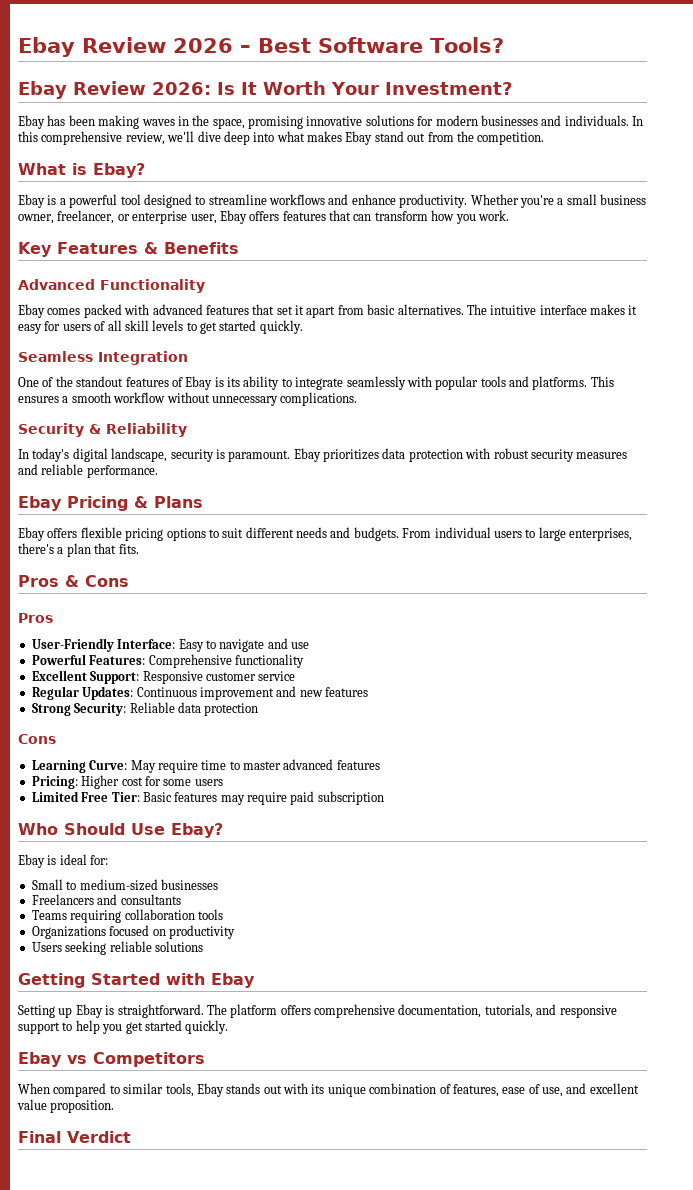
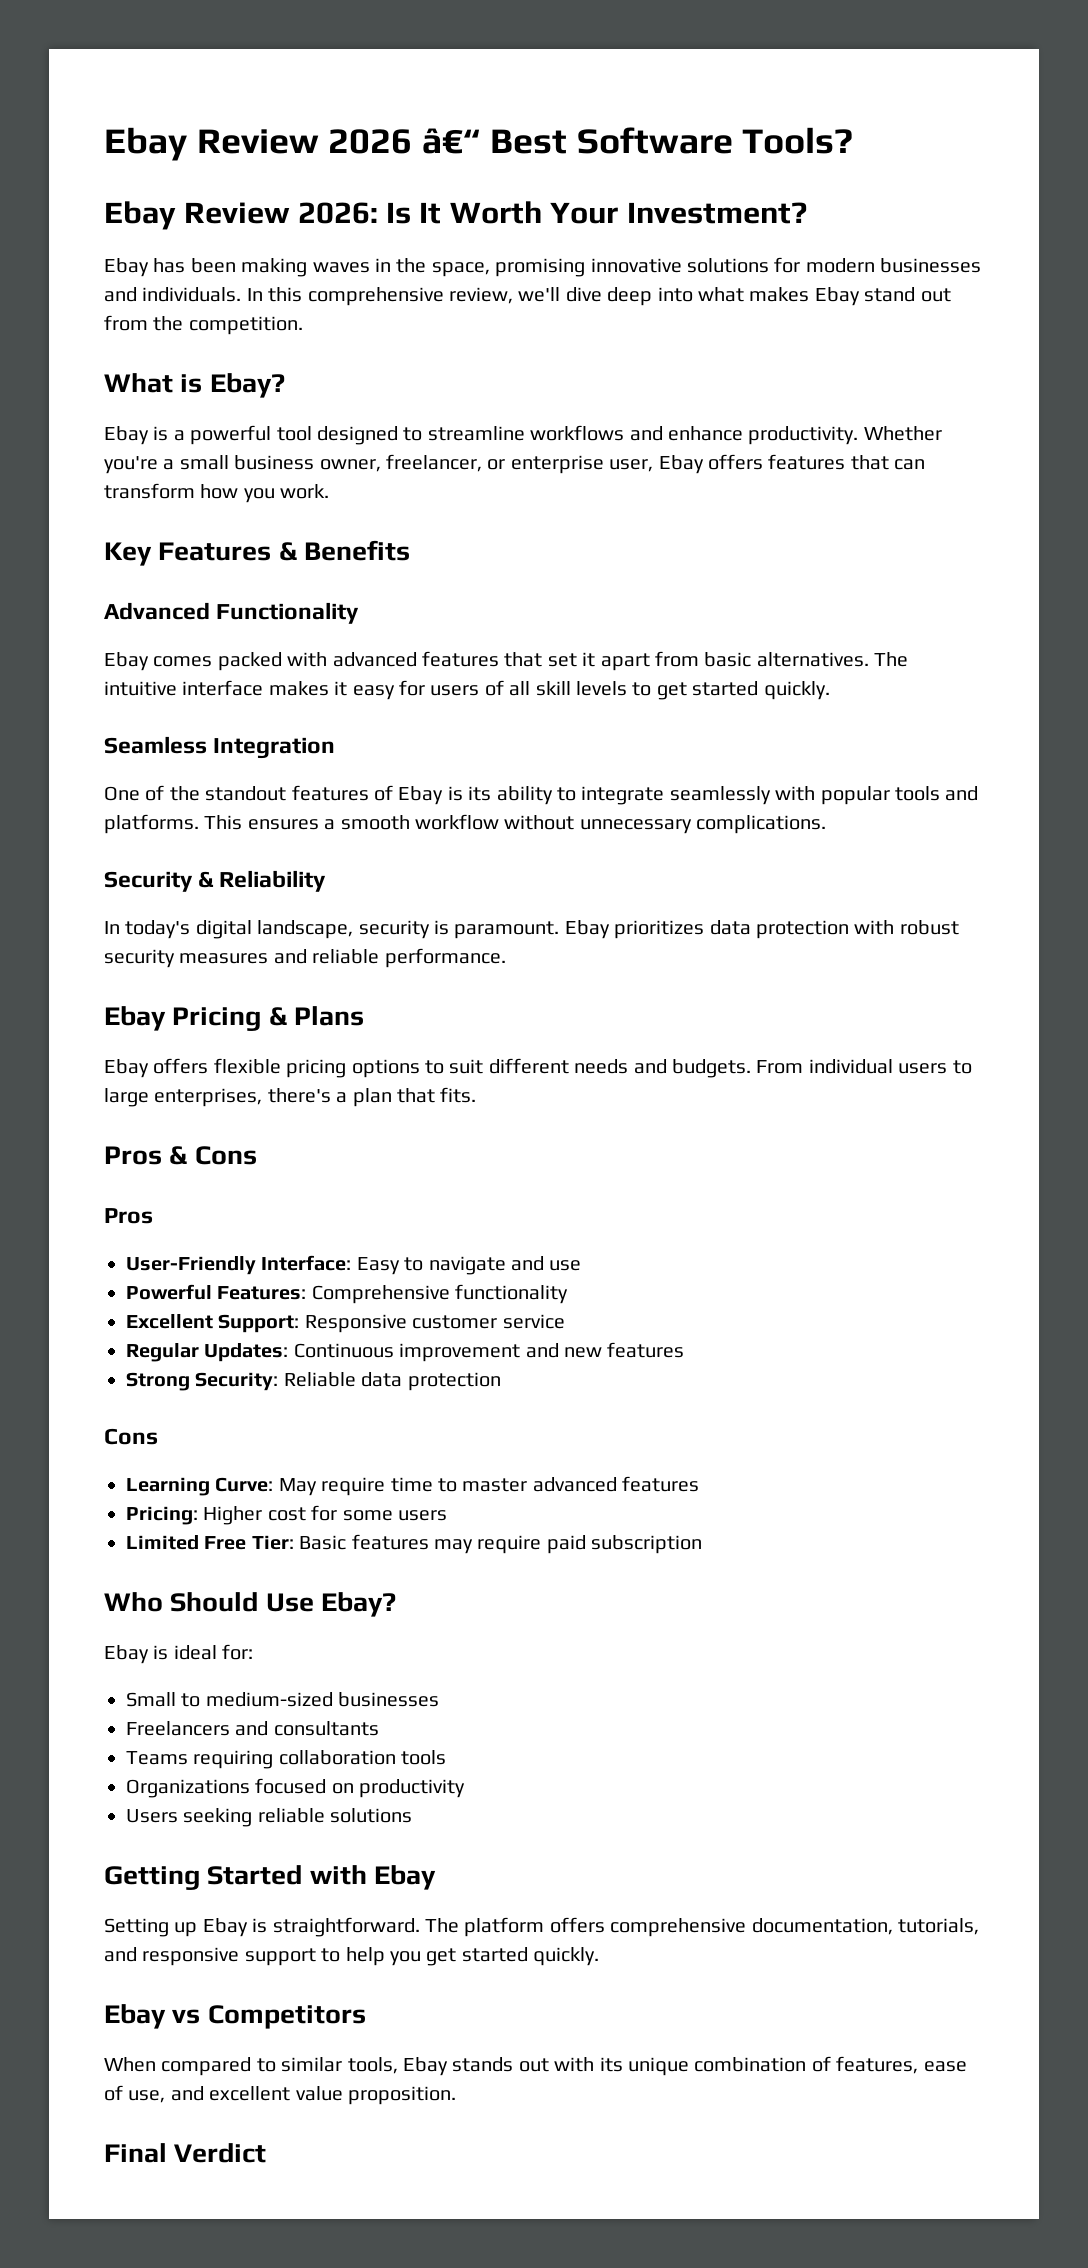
[239,45,251,53] – -> [422,128,481,154] â€“

